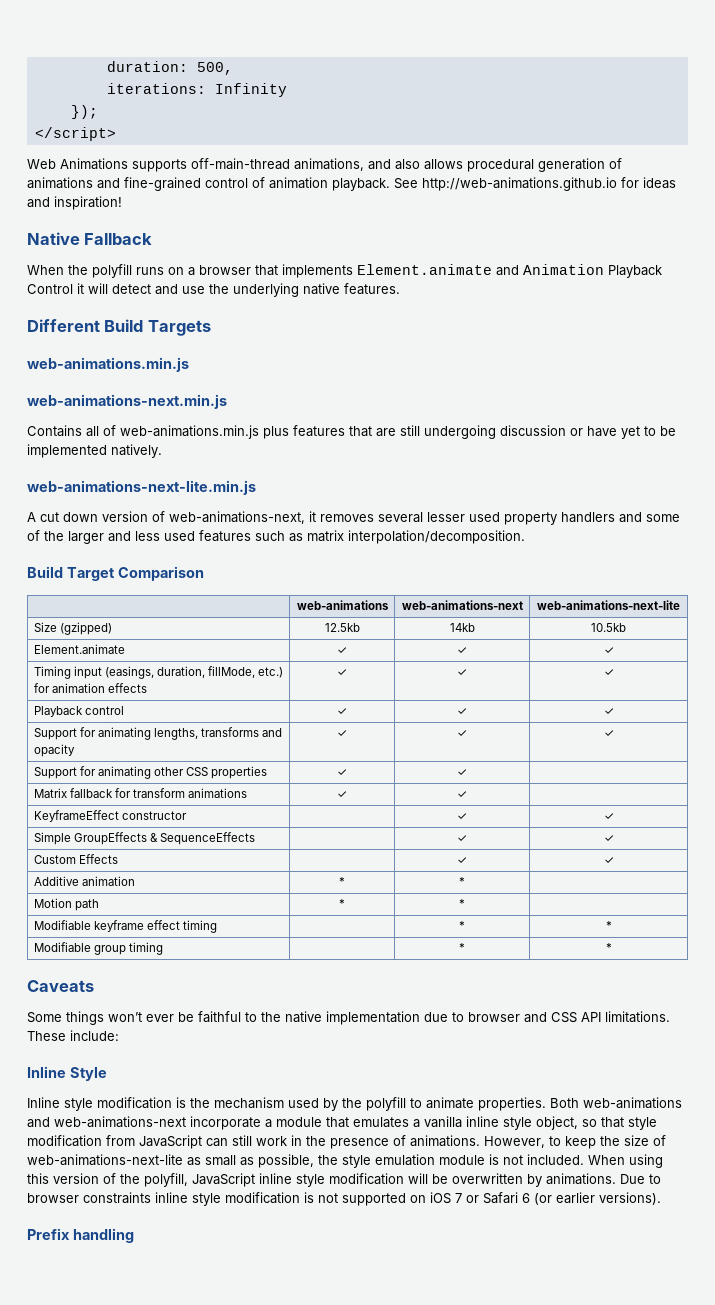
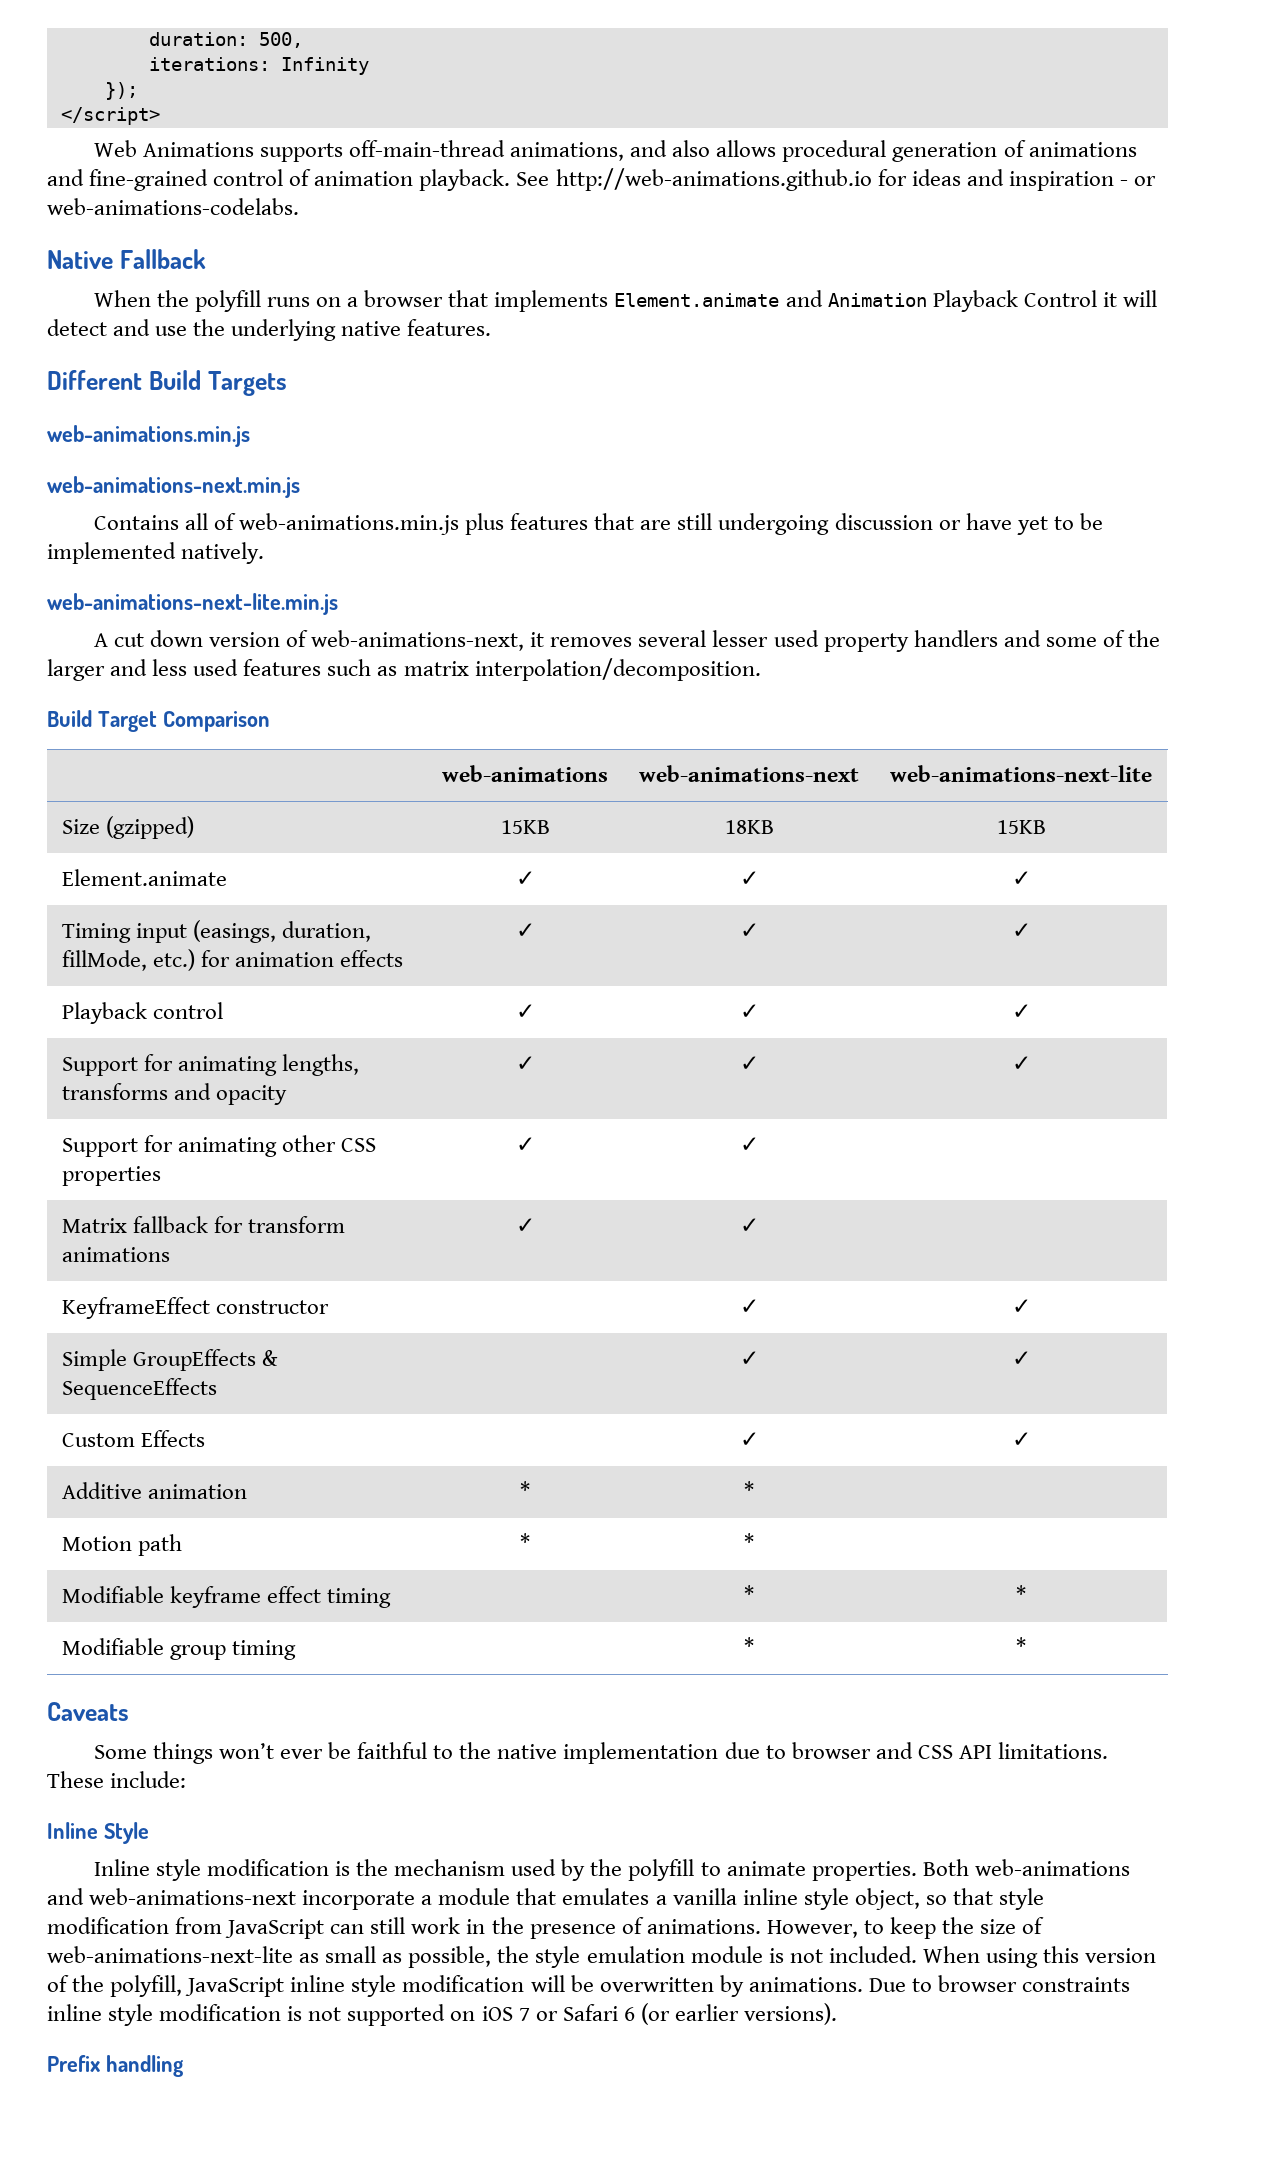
[54,196,122,210] inspiration! -> [1008,171,1156,191] [47,198,299,215] inspiration - or web-animations-codelabs.
[324,623,360,632] [449,623,475,632] [591,623,626,632] 12.5kb | 14kb | 10.5kb -> [500,820,550,834] [724,820,774,834] [996,820,1046,834] 15KB | 18KB | 15KB

